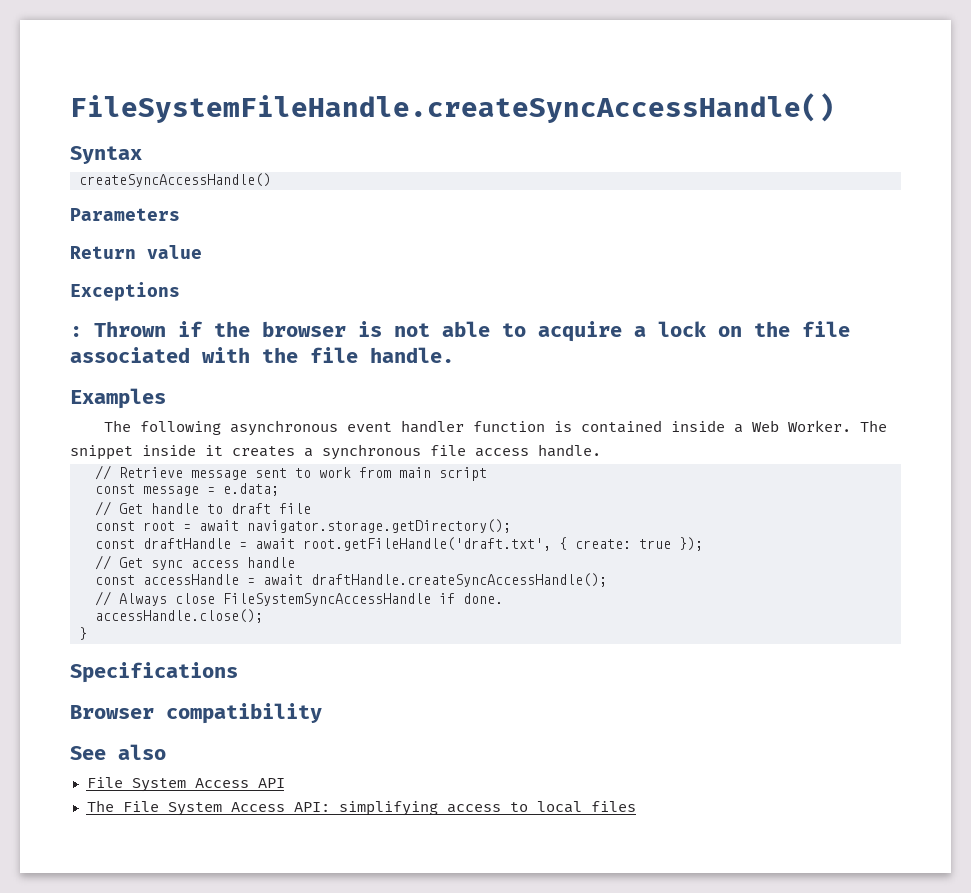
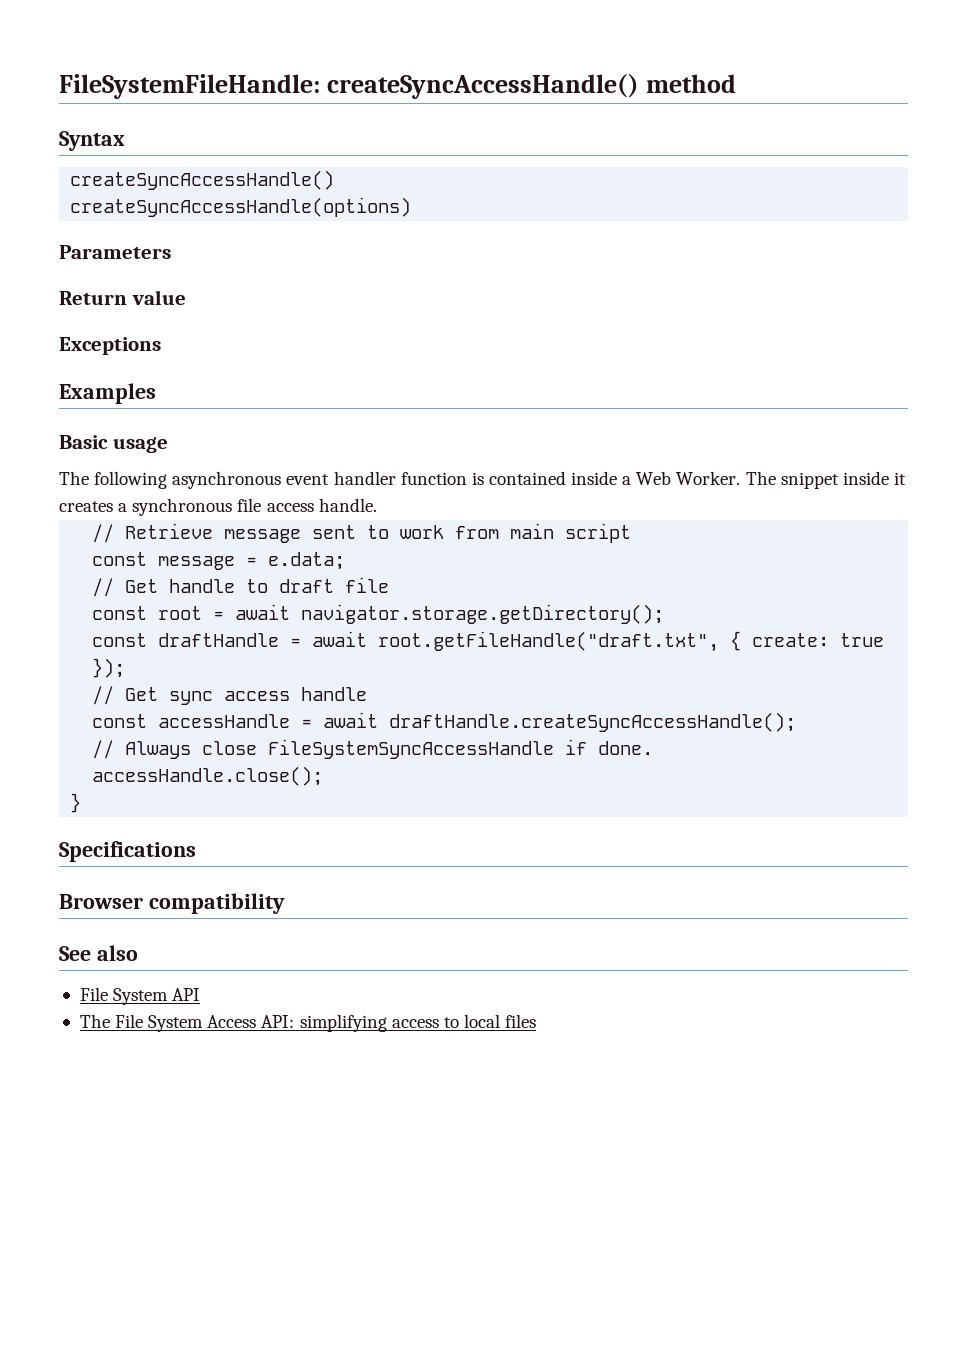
[70,93,835,123] FileSystemFileHandle.createSyncAccessHandle() -> [59,74,737,99] FileSystemFileHandle: createSyncAccessHandle() method
(271, 180) none -> [70,197,412,217] // createSyncAccessHandle(options)
[70,321,850,342] [70,347,454,363] [70,388,166,409] : Thrown if the browser is not able to acquire a lock on the file associated with the file handle. // Examples -> [59,383,156,404] [59,435,168,453] Examples // Basic usage
[303,537,551,551] root.getFileHandle('draft.txt', -> [378,631,720,652] root.getFileHandle("draft.txt",
[194,778,249,788] Access -> (169, 996) none

